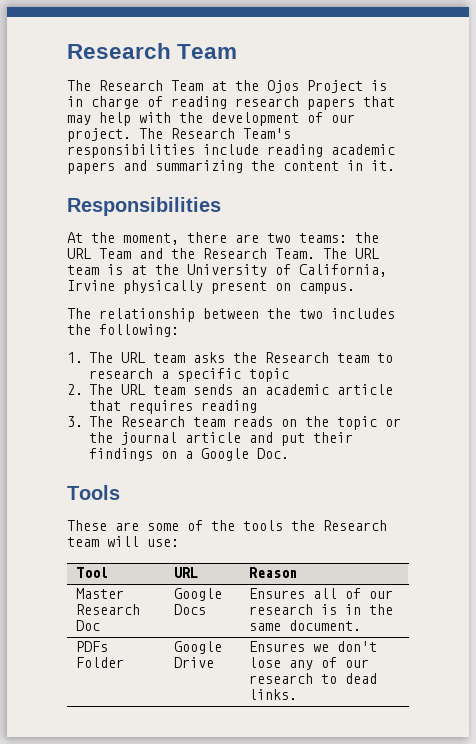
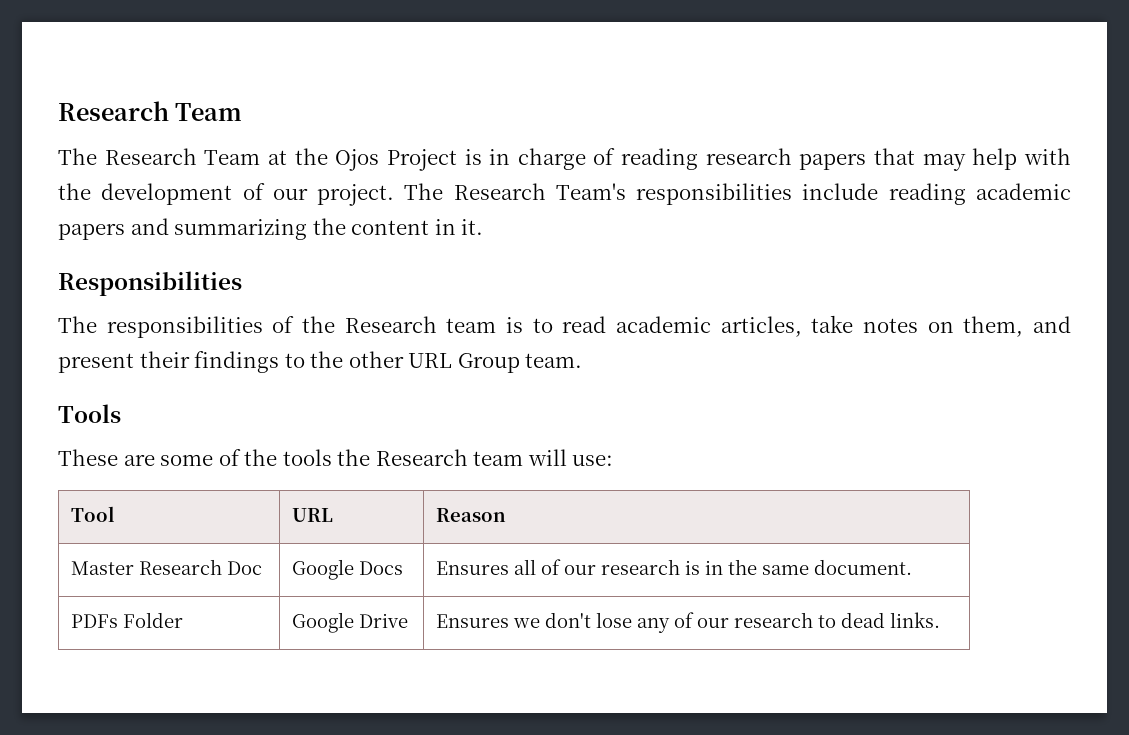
[67,232,379,245] [67,248,379,259] [67,264,387,277] [67,280,355,294] [67,308,395,322] [67,324,179,337] [67,352,393,363] [89,368,289,382] [67,384,393,395] [89,400,257,414] [67,416,401,430] [89,432,353,446] [89,448,289,461] At the moment, there are two teams: the URL Team and the Research Team. The URL team is at the University of California, Irvine physically present on campus. // The relationship between the two includes the following: // 1. The URL team asks the Research team to research a specific topic // 2. The URL team sends an academic article that requires reading // 3. The Research team reads on the topic or the journal article and put their findings on a Google Doc. -> [58,315,1071,338] [58,351,583,373] The responsibilities of the Research team is to read academic articles, take notes on them, and present their findings to the other URL Group team.

